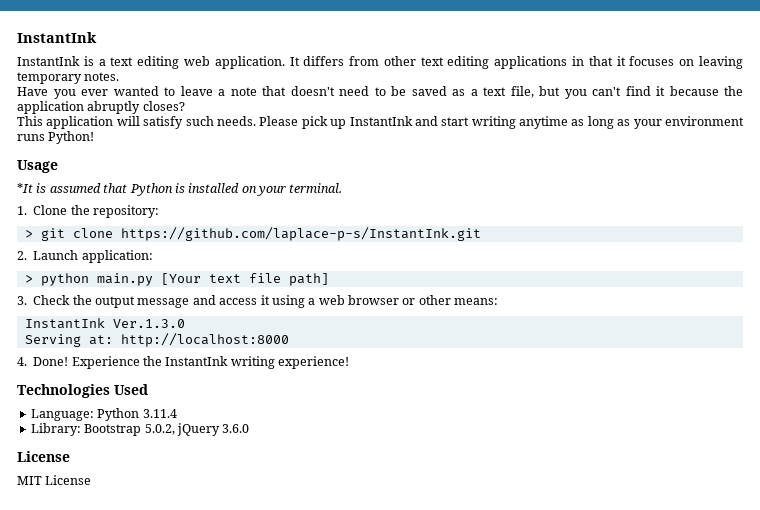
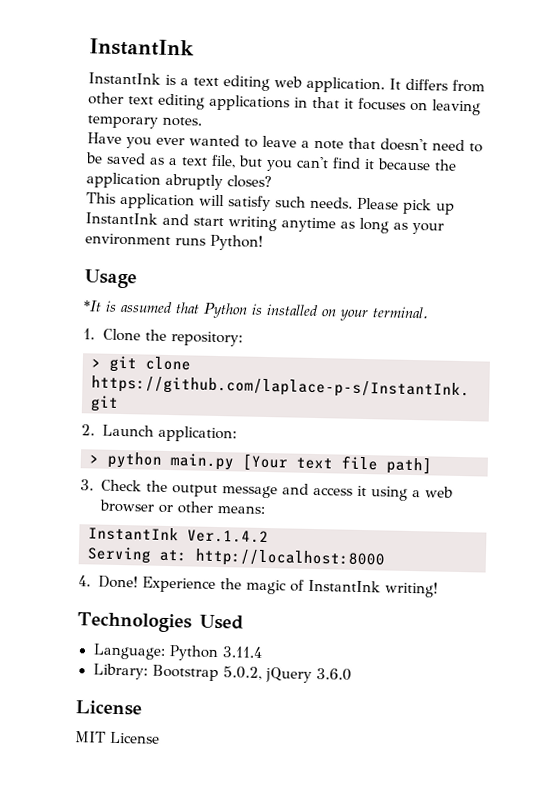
[112,319,185,328] Ver.1.3.0 -> [187,529,269,544] Ver.1.4.2
[165,356,350,369] InstantInk writing experience! -> [246,579,439,598] magic of InstantInk writing!

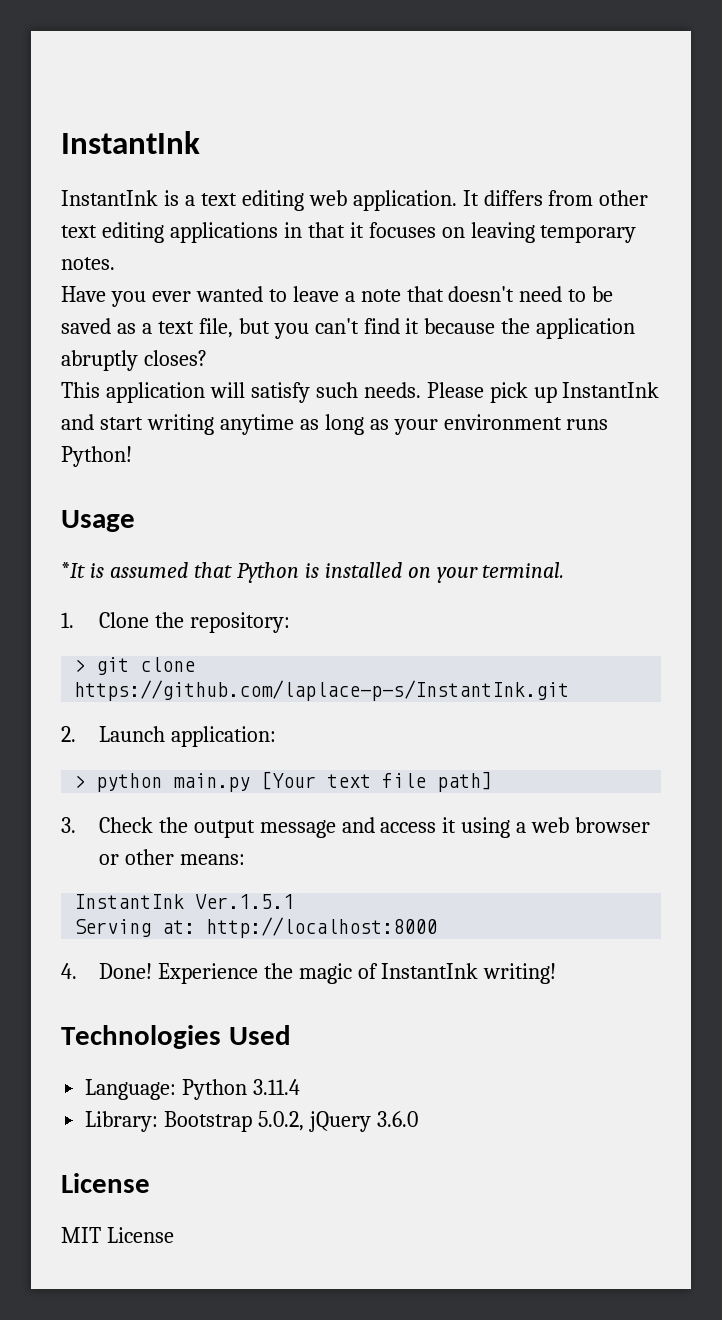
[187,529,269,544] Ver.1.4.2 -> [195,894,295,909] Ver.1.5.1

